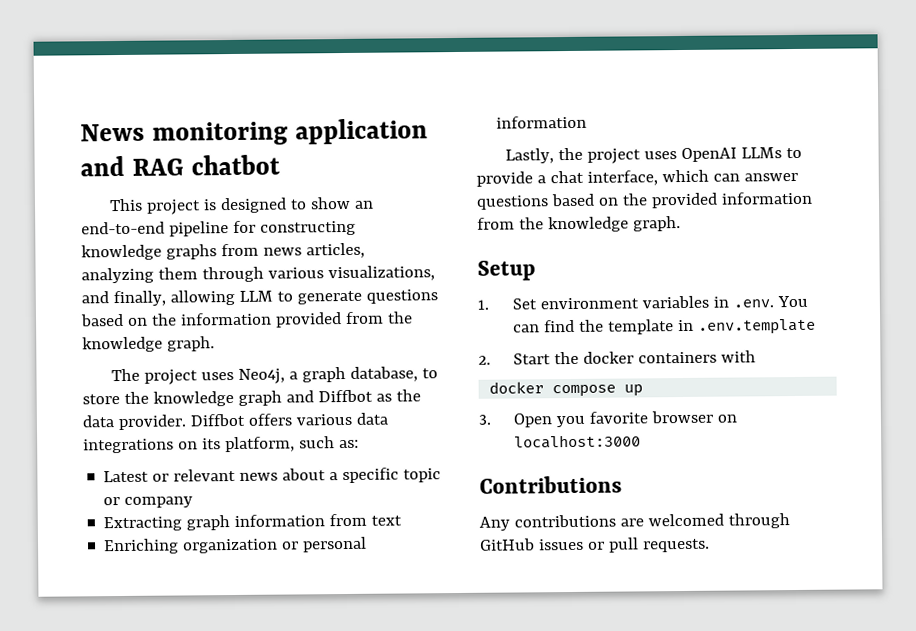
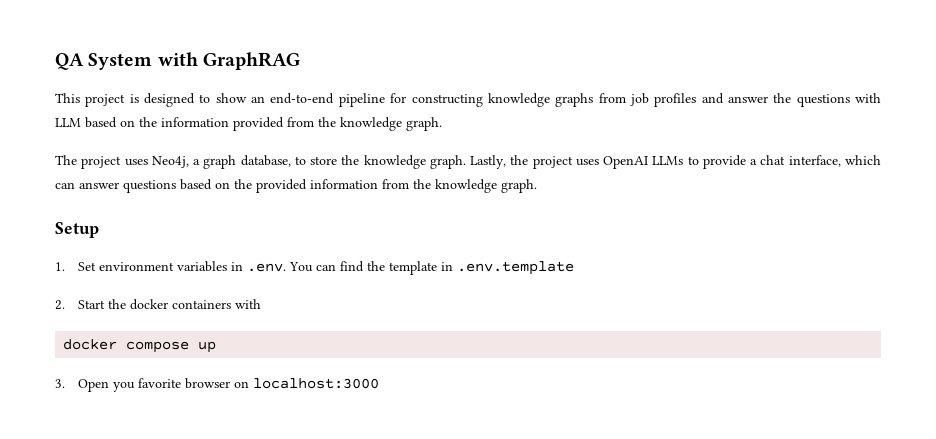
[80,118,428,146] [80,154,280,177] News monitoring application and RAG chatbot -> [55,52,300,70] QA System with GraphRAG
[262,242,365,259] [81,265,435,284] [81,289,438,307] news articles, analyzing them through various visualizations, and finally, allowing LLM to generate questions -> [629,93,882,107] [55,118,81,127] job profiles and answer the questions with LLM
[237,389,421,406] [82,412,388,431] [83,436,359,454] [103,467,442,484] [103,496,194,508] [103,513,403,532] [103,536,368,555] [496,115,588,129] graph and Diffbot as the data provider. Diffbot offers various data integrations on its platform, such as: // Latest or relevant news about a specific topic or company // Extracting graph information from text // Enriching organization or personal information // -> [429,155,466,169] graph.
[479,475,622,494] [479,513,790,531] [479,537,710,553] // Contributions // Any contributions are welcomed through GitHub issues or pull requests. -> (379, 383) none

